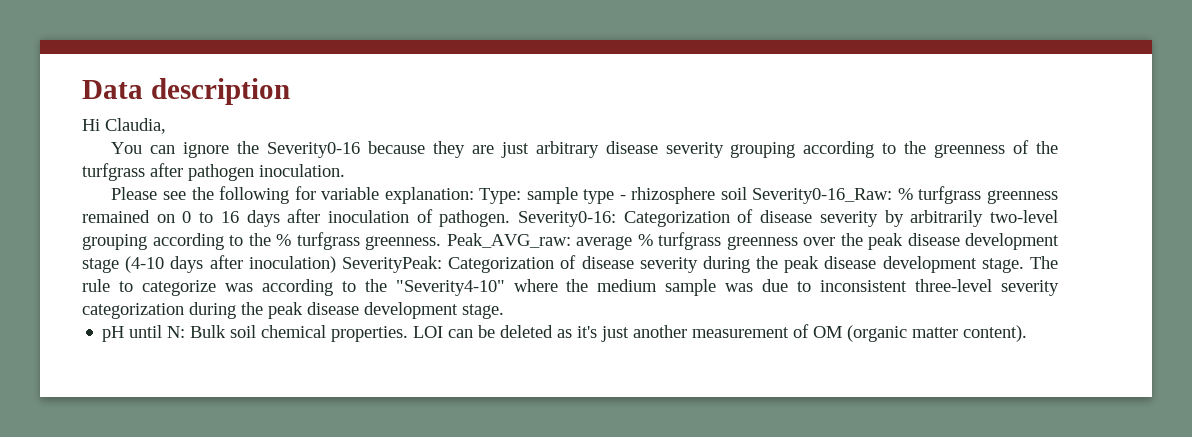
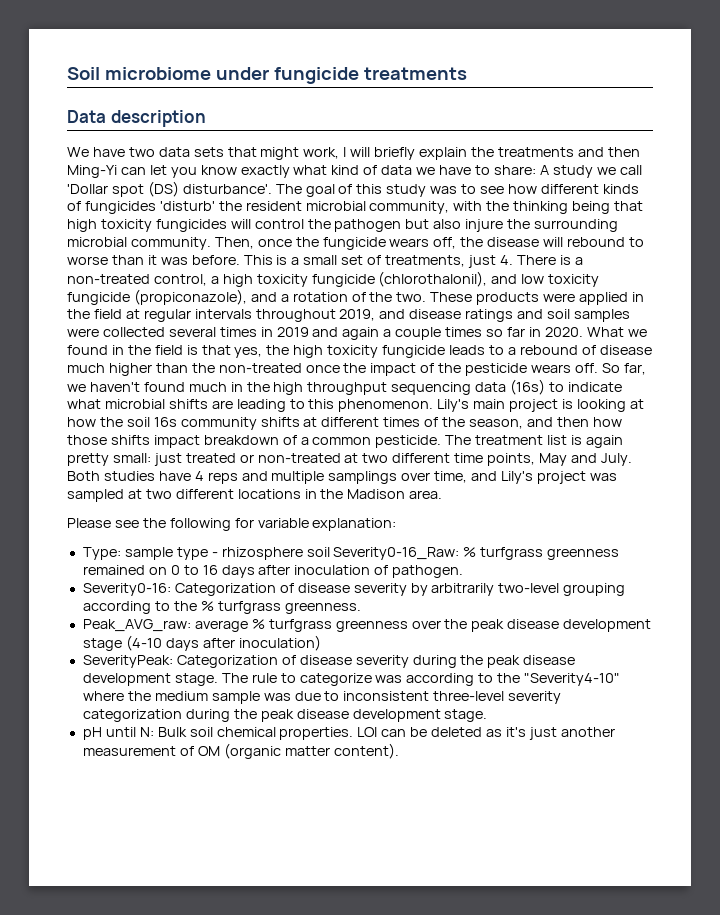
[82,78,290,105] [82,118,166,134] [111,140,1058,158] [82,163,345,181] Data description // Hi Claudia, // You can ignore the Severity0-16 because they are just arbitrary disease severity grouping according to the greenness of the turfgrass after pathogen inoculation. -> [67,67,467,84] [67,110,206,127] [67,147,640,160] [67,165,642,178] [67,181,639,197] [67,201,644,214] [67,219,619,232] [67,237,644,250] [67,255,583,268] [67,271,600,287] [67,289,644,305] [67,309,630,322] [67,327,647,340] [67,345,652,358] [67,363,646,376] [67,379,622,395] [67,399,644,412] [67,417,622,430] [67,435,623,448] [67,453,632,466] [67,471,617,484] [67,489,443,502] Soil microbiome under fungicide treatments // Data description // We have two data sets that might work, I will briefly explain the treatments and then Ming-Yi can let you know exactly what kind of data we have to share: A study we call 'Dollar spot (DS) disturbance'. The goal of this study was to see how different kinds of fungicides 'disturb' the resident microbial community, with the thinking being that high toxicity fungicides will control the pathogen but also injure the surrounding microbial community. Then, once the fungicide wears off, the disease will rebound to worse than it was before. This is a small set of treatments, just 4. There is a non-treated control, a high toxicity fungicide (chlorothalonil), and low toxicity fungicide (propiconazole), and a rotation of the two. These products were applied in the field at regular intervals throughout 2019, and disease ratings and soil samples were collected several times in 2019 and again a couple times so far in 2020. What we found in the field is that yes, the high toxicity fungicide leads to a rebound of disease much higher than the non-treated once the impact of the pesticide wears off. So far, we haven't found much in the high throughput sequencing data (16s) to indicate what microbial shifts are leading to this phenomenon. Lily's main project is looking at how the soil 16s community shifts at different times of the season, and then how those shifts impact breakdown of a common pesticide. The treatment list is again pretty small: just treated or non-treated at two different time points, May and July. Both studies have 4 reps and multiple samplings over time, and Lily's project was sampled at two different locations in the Madison area.
(474, 195) none -> (397, 524) //
(511, 218) none -> (464, 571) //
(441, 243) none -> (361, 608) //
(336, 264) none -> (321, 643) //

